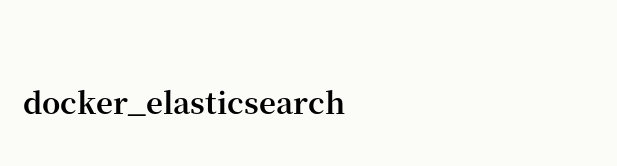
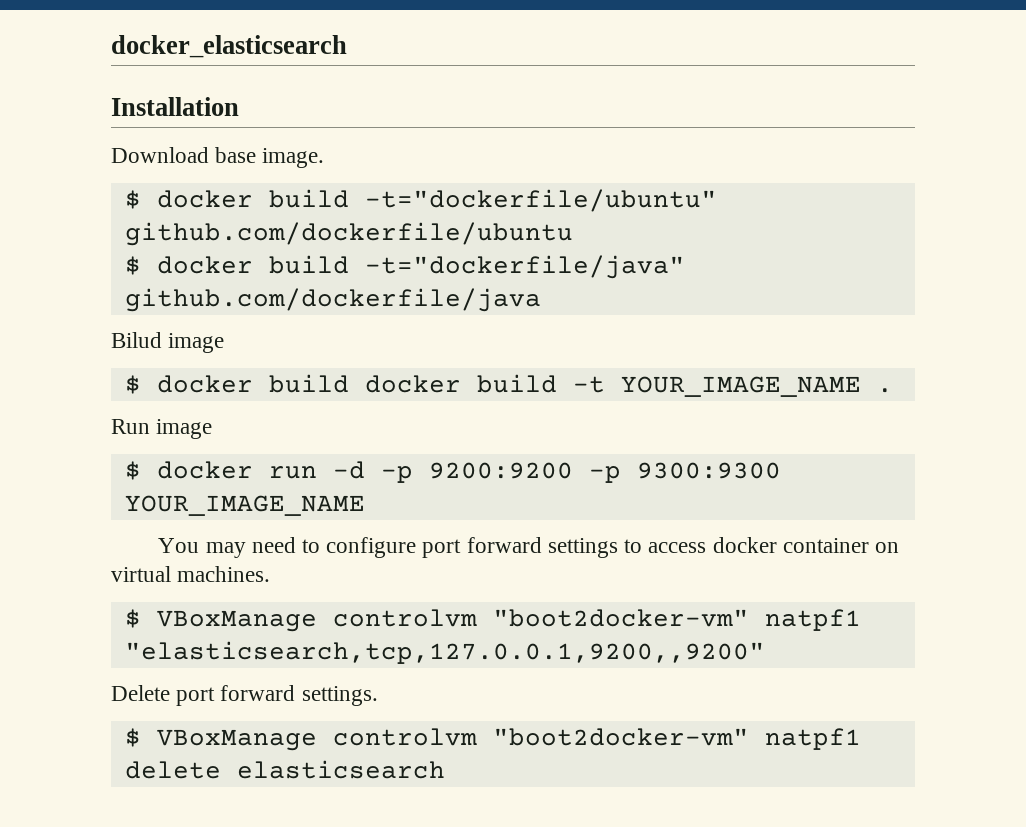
(345, 102) none -> [111,97,239,116] [111,147,325,168] [124,189,717,212] [124,222,573,246] [124,255,685,279] [124,288,541,312] [111,332,225,353] [124,374,893,397] [111,419,213,439] [124,461,781,483] [124,495,365,516] [158,537,899,558] [111,566,271,582] [124,609,861,632] [124,641,765,664] [111,685,378,706] [124,728,861,751] [124,760,445,779] // Installation // Download base image. // $ docker build -t="dockerfile/ubuntu" github.com/dockerfile/ubuntu // $ docker build -t="dockerfile/java" github.com/dockerfile/java // Bilud image // $ docker build docker build -t YOUR_IMAGE_NAME . // Run image // $ docker run -d -p 9200:9200 -p 9300:9300 YOUR_IMAGE_NAME // You may need to configure port forward settings to access docker container on virtual machines. // $ VBoxManage controlvm "boot2docker-vm" natpf1 "elasticsearch,tcp,127.0.0.1,9200,,9200" // Delete port forward settings. // $ VBoxManage controlvm "boot2docker-vm" natpf1 delete elasticsearch

